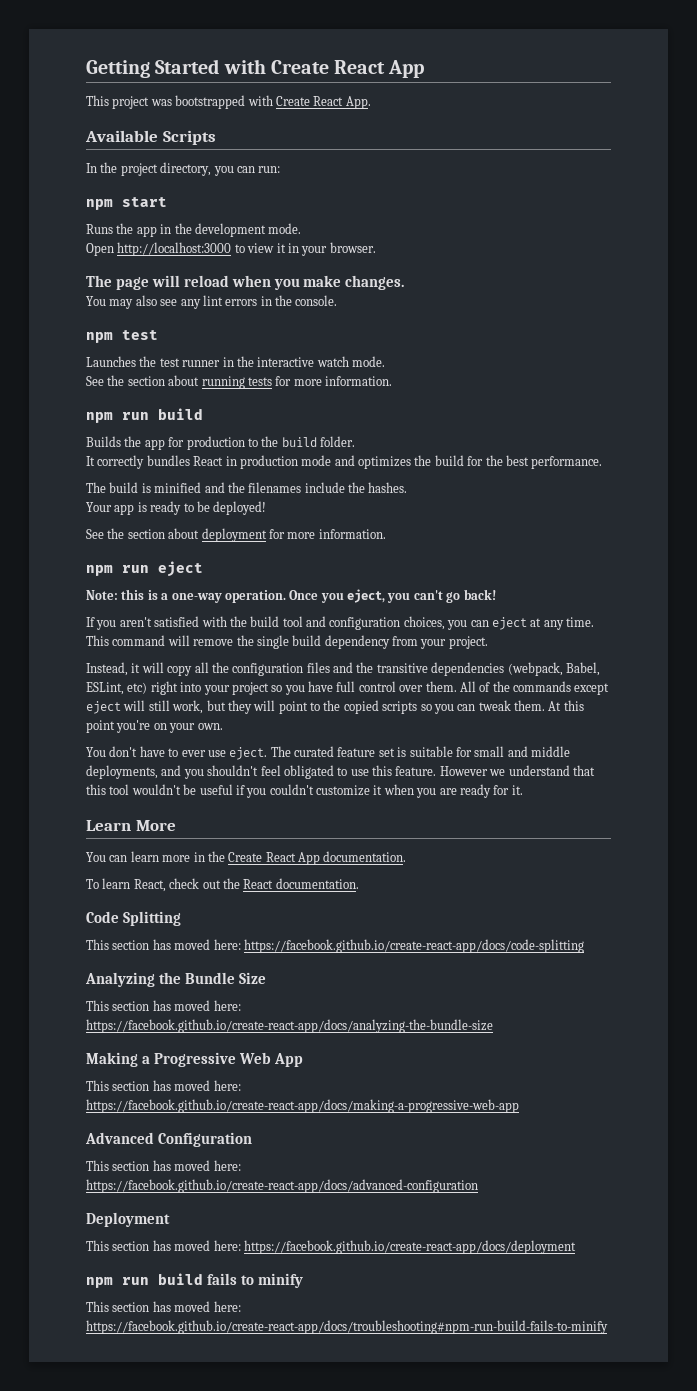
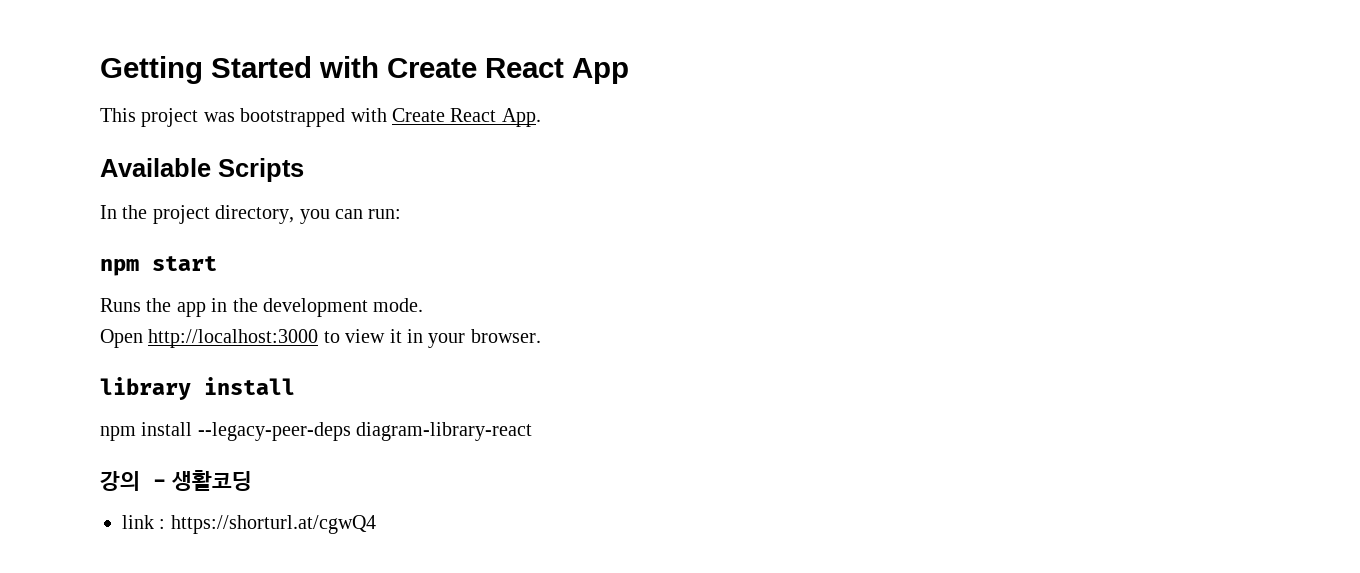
[86,275,405,290] [86,295,338,309] [86,330,158,343] [86,356,385,367] [86,375,392,389] [86,408,203,423] [86,436,355,450] [86,455,603,469] [86,482,408,493] [86,501,267,515] [86,528,386,542] [86,561,203,577] [86,589,496,603] [86,616,594,630] [86,635,488,649] [86,662,600,676] [86,681,610,695] [86,700,584,714] [86,720,223,733] [86,746,570,760] [86,765,595,779] [86,784,523,798] [86,820,176,831] [86,851,407,865] [86,878,359,892] [86,911,181,926] [86,939,584,953] [85,972,266,987] [86,1000,241,1011] [86,1019,493,1033] [86,1052,303,1067] [86,1080,241,1091] [86,1099,519,1113] [85,1132,252,1147] [86,1160,241,1171] [86,1179,478,1193] [86,1212,170,1227] [86,1240,576,1254] [86,1273,303,1288] [86,1301,241,1312] [86,1320,608,1334] The page will reload when you make changes. // You may also see any lint errors in the console. // npm test // Launches the test runner in the interactive watch mode. // See the section about running tests for more information. // npm run build // Builds the app for production to the build folder. // It correctly bundles React in production mode and optimizes the build for the best performance. // The build is minified and the filenames include the hashes. // Your app is ready to be deployed! // See the section about deployment for more information. // npm run eject // Note: this is a one-way operation. Once you eject, you can't go back! // If you aren't satisfied with the build tool and configuration choices, you can eject at any time. This command will remove the single build dependency from your project. // Instead, it will copy all the configuration files and the transitive dependencies (webpack, Babel, ESLint, etc) right into your project so you have full control over them. All of the commands except eject will still work, but they will point to the copied scripts so you can tweak them. At this point you're on your own. // You don't have to ever use eject. The curated feature set is suitable for small and middle deployments, and you shouldn't feel obligated to use this feature. However we understand that this tool wouldn't be useful if you couldn't customize it when you are ready for it. // Learn More // You can learn more in the Create React App documentation. // To learn React, check out the React documentation. // Code Splitting // This section has moved here: https://facebook.github.io/create-react-app/docs/code-splitting // Analyzing the Bundle Size // This section has moved here: https://facebook.github.io/create-react-app/docs/analyzing-the-bundle-size // Making a Progressive Web App // This section has moved here: https://facebook.github.io/create-react-app/docs/making-a-progressive-web-app // Advanced Configuration // This section has moved here: https://facebook.github.io/create-react-app/docs/advanced-configuration // Deployment // This section has moved here: https://facebook.github.io/create-react-app/docs/deployment // npm run build fails to minify // This section has moved here: https://facebook.github.io/create-react-app/docs/troubleshooting#npm-run-build-fails-to-minify -> [100,377,295,400] [100,422,533,441] [100,470,252,491] [122,515,376,534] library install // npm install --legacy-peer-deps diagram-library-react // 강의 - 생활코딩 // link : https://shorturl.at/cgwQ4

